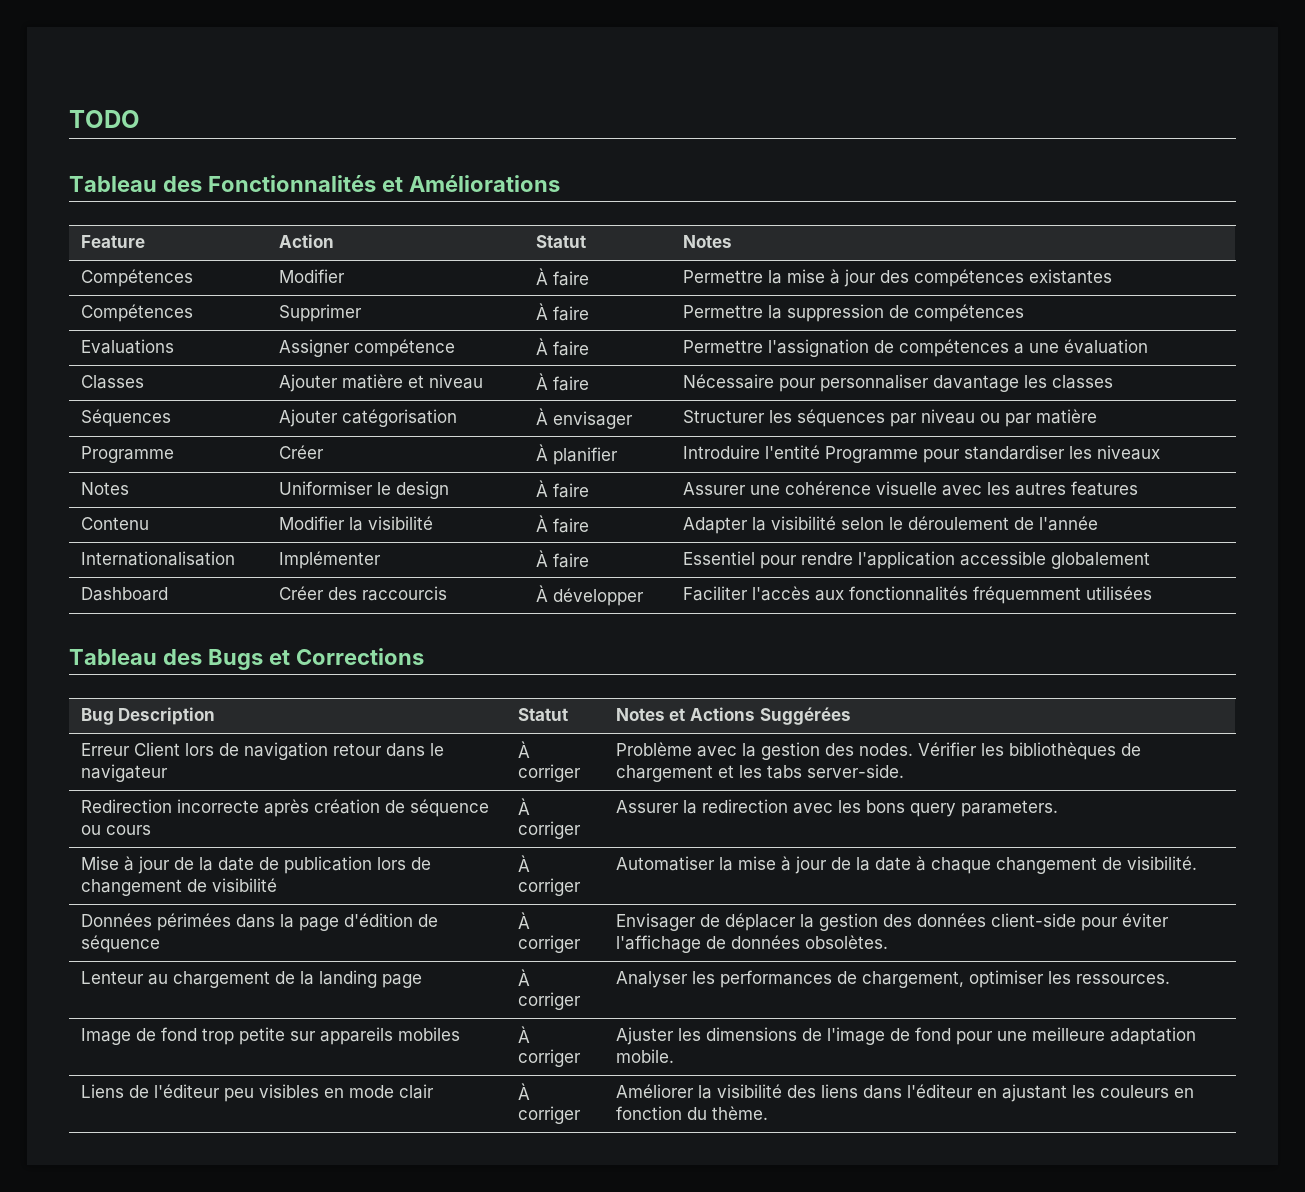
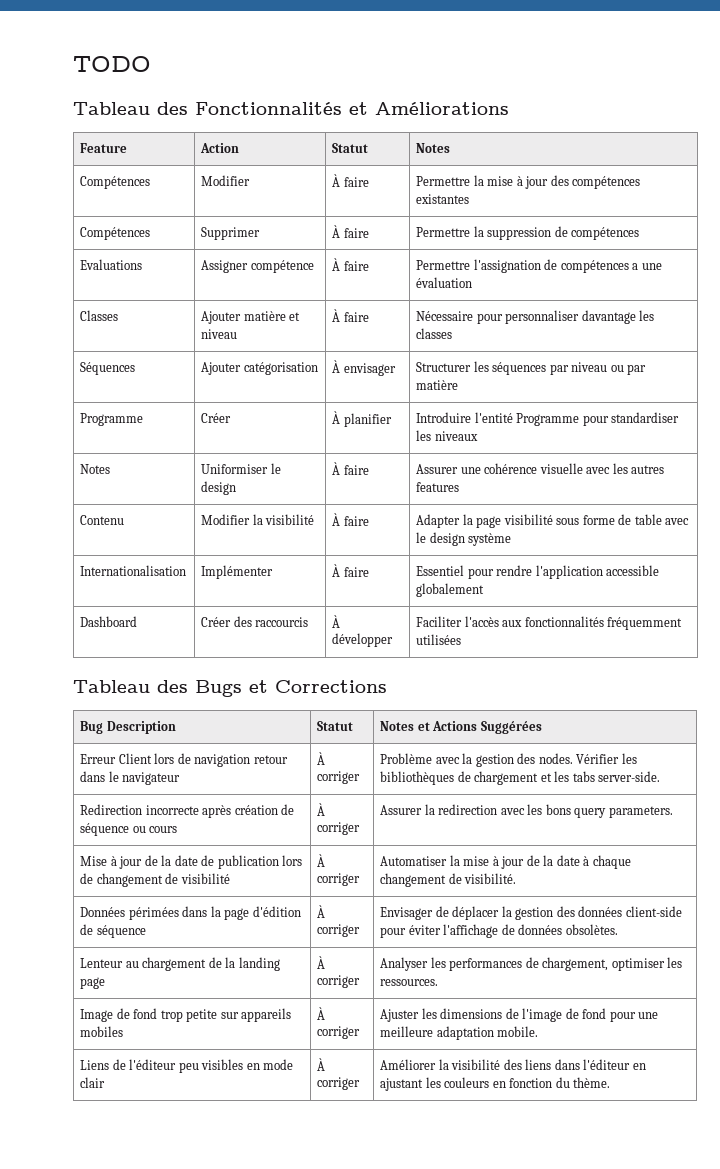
[770,516,1098,531] visibilité selon le déroulement de l'année -> [476,514,690,528] [416,532,512,546] page visibilité sous forme de table avec le design système

